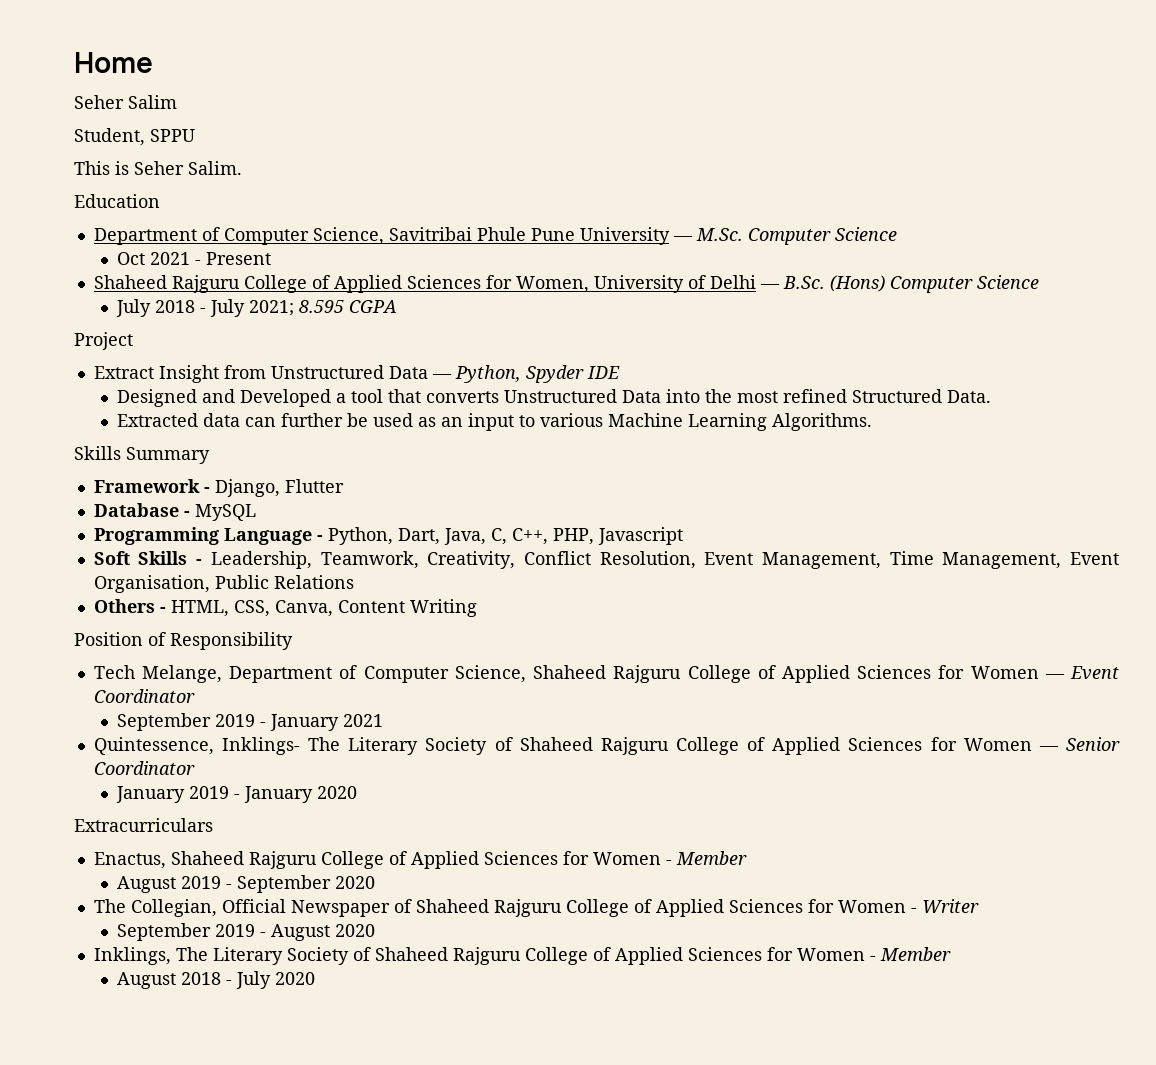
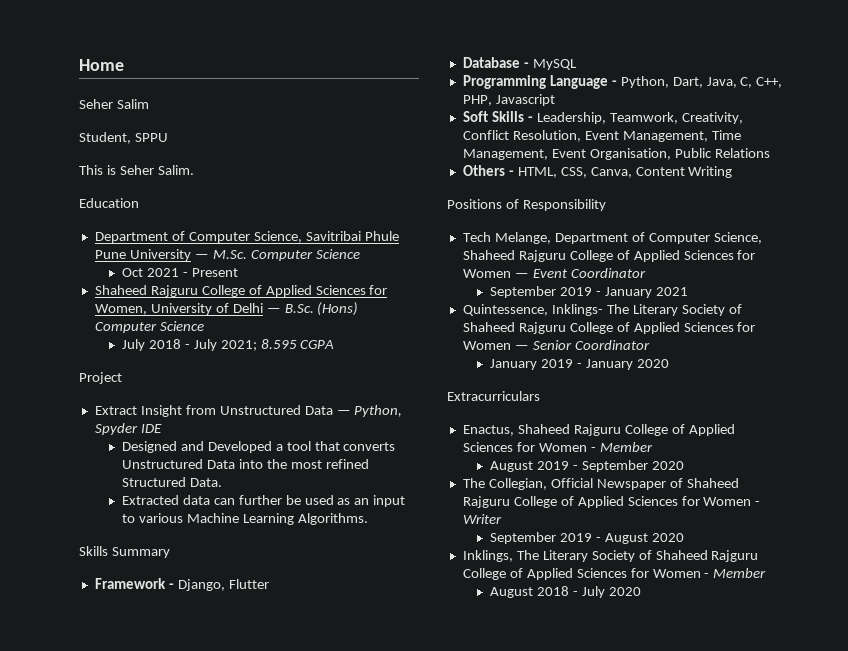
[74,632,143,646] Position -> [447,199,502,209] Positions

